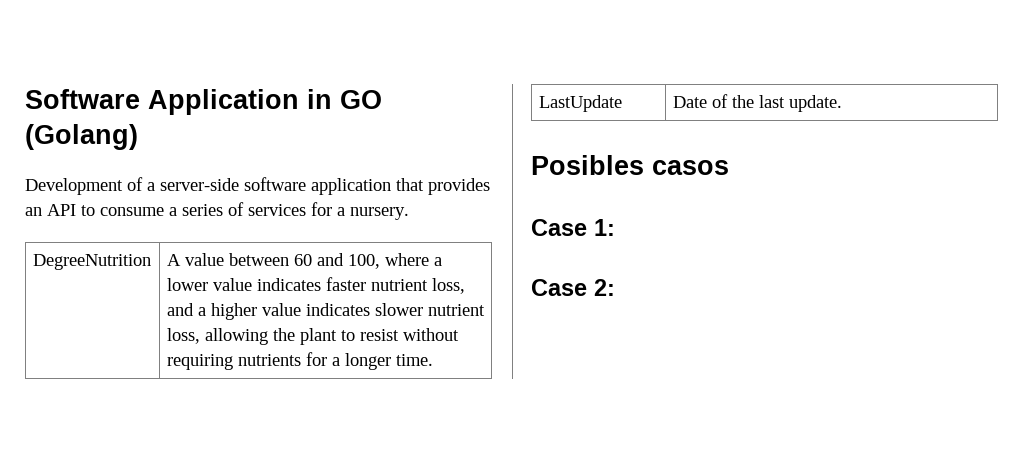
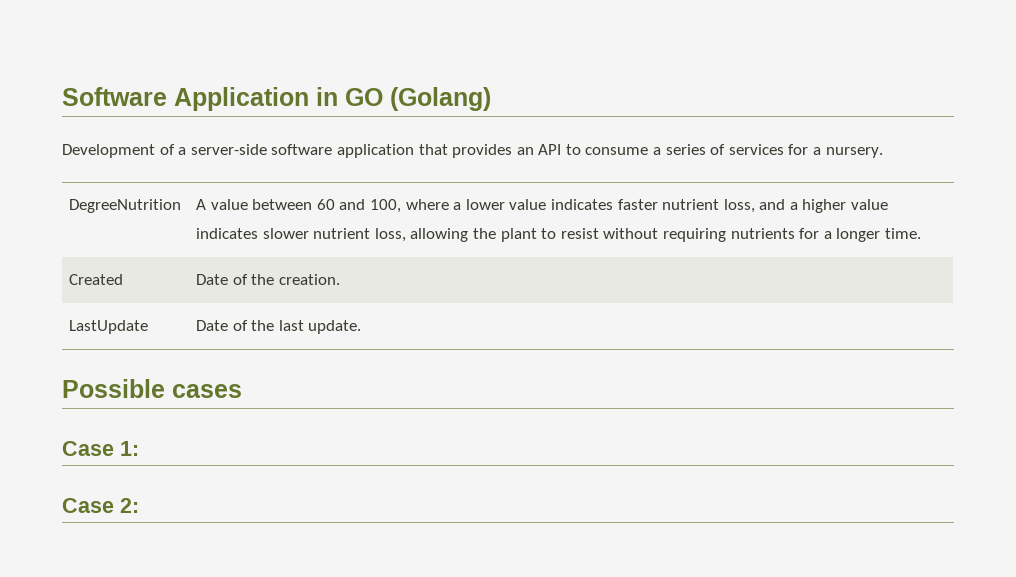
(433, 360) none -> [69,274,124,285] [196,274,340,285] // Created | Date of the creation.
[531,155,729,175] Posibles casos -> [62,379,242,398] Possible cases

